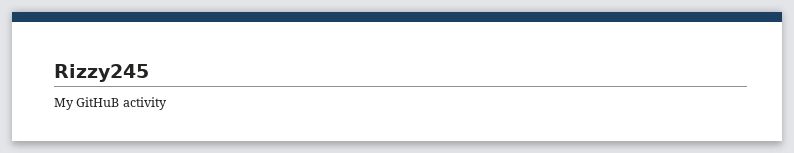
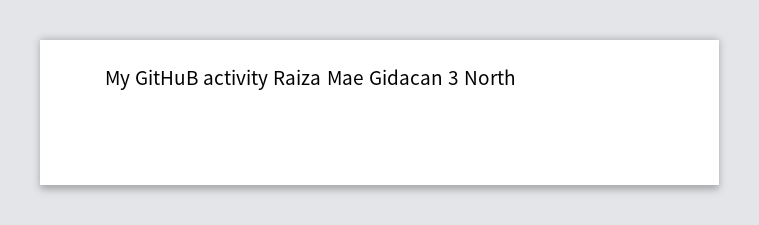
[54,64,149,82] Rizzy245 // -> (105, 80) none
(167, 103) none -> [273,69,516,85] Raiza Mae Gidacan 3 North

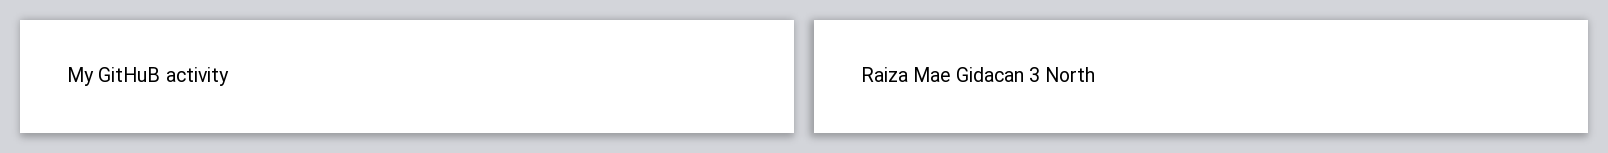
(269, 79) none -> (229, 76) //

